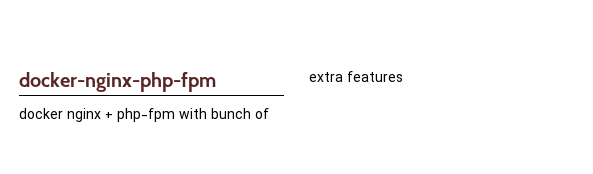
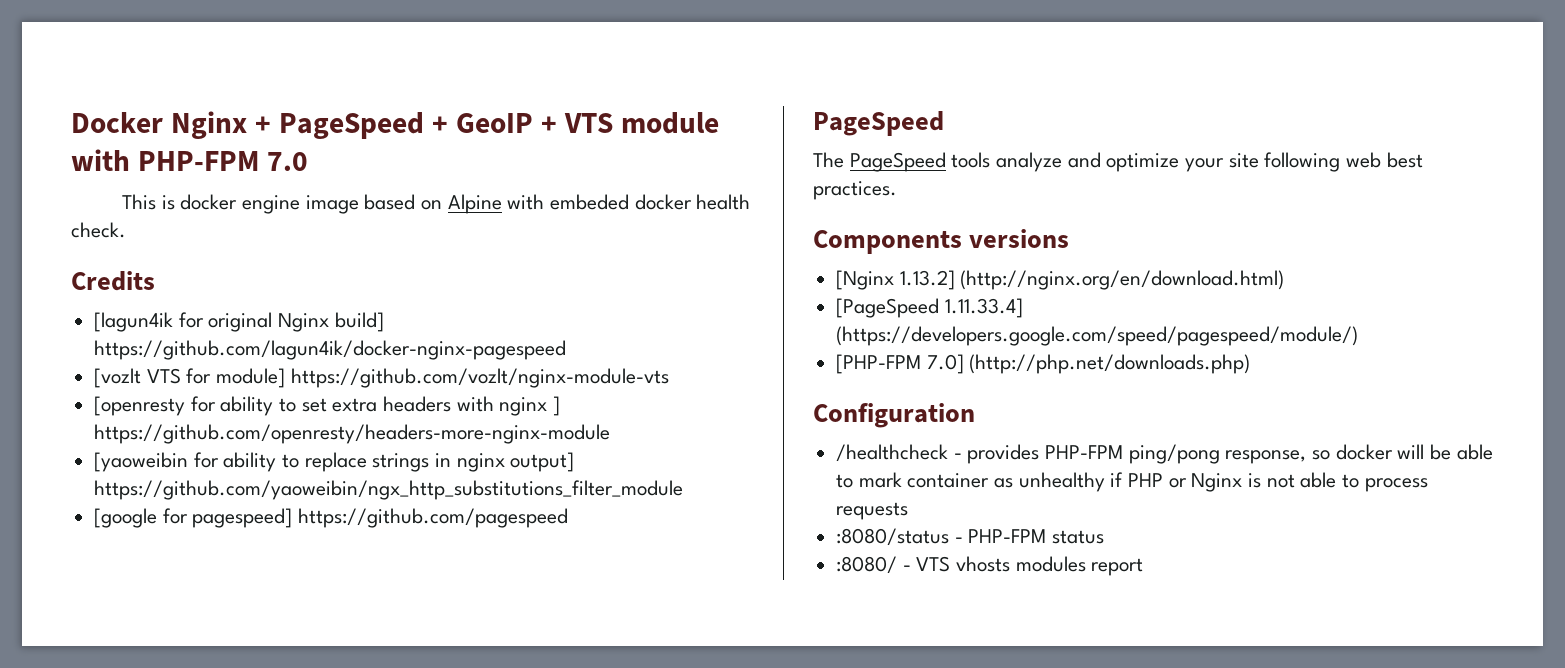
[19,72,216,92] [19,108,269,122] [309,71,403,82] docker-nginx-php-fpm // docker nginx + php-fpm with bunch of extra features -> [71,111,719,139] [71,149,308,171] [121,194,751,214] [71,222,126,238] [71,271,155,291] [94,312,384,332] [94,340,567,360] [94,368,669,388] [94,396,561,416] [94,424,611,444] [94,452,575,472] [94,480,684,500] [94,508,569,528] [813,111,944,136] [813,152,1423,172] [813,181,897,200] [813,229,1070,254] [836,270,1285,290] [836,298,1023,318] [836,326,1359,346] [836,354,1251,374] [813,403,975,428] [836,444,1493,464] [836,472,1428,492] [836,502,909,520] [836,528,1105,546] [836,556,1144,576] Docker Nginx + PageSpeed + GeoIP + VTS module with PHP-FPM 7.0 // This is docker engine image based on Alpine with embeded docker health check. // Credits // [lagun4ik for original Nginx build] https://github.com/lagun4ik/docker-nginx-pagespeed // [vozlt VTS for module] https://github.com/vozlt/nginx-module-vts // [openresty for ability to set extra headers with nginx ] https://github.com/openresty/headers-more-nginx-module // [yaoweibin for ability to replace strings in nginx output] https://github.com/yaoweibin/ngx_http_substitutions_filter_module // [google for pagespeed] https://github.com/pagespeed // PageSpeed // The PageSpeed tools analyze and optimize your site following web best practices. // Components versions // [Nginx 1.13.2] (http://nginx.org/en/download.html) // [PageSpeed 1.11.33.4] (https://developers.google.com/speed/pagespeed/module/) // [PHP-FPM 7.0] (http://php.net/downloads.php) // Configuration // /healthcheck - provides PHP-FPM ping/pong response, so docker will be able to mark container as unhealthy if PHP or Nginx is not able to process requests // :8080/status - PHP-FPM status // :8080/ - VTS vhosts modules report

